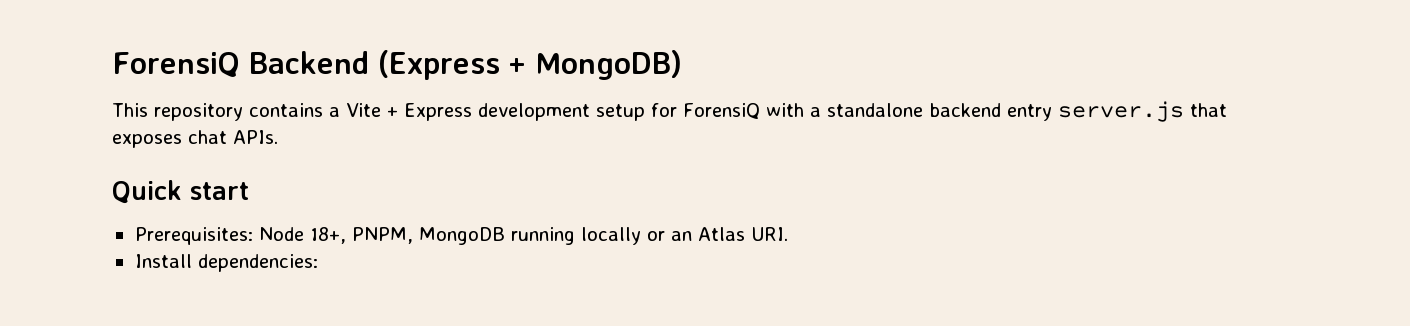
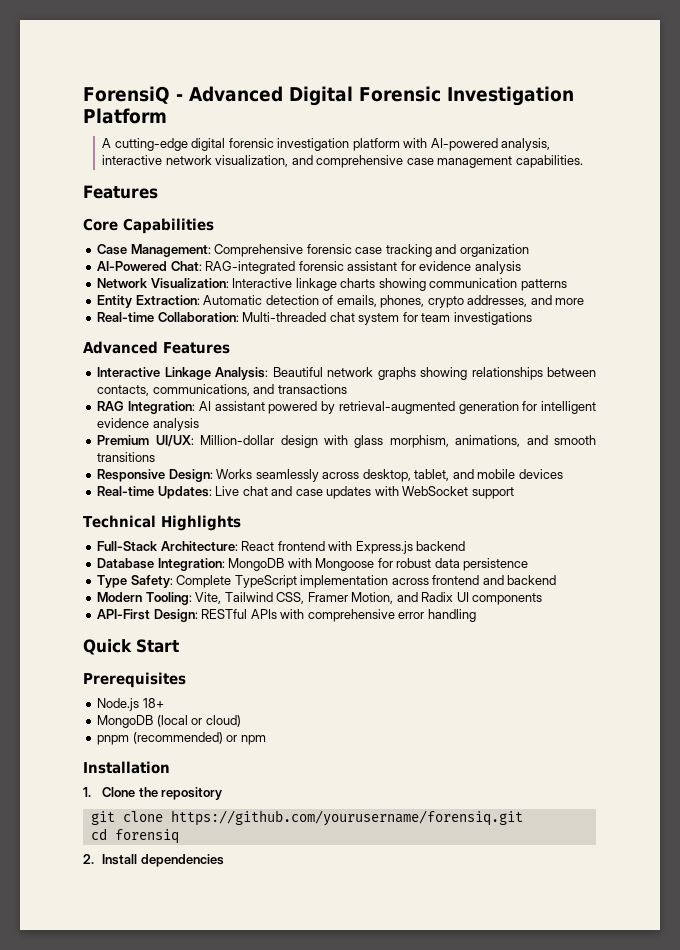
[112,50,682,80] [112,101,1227,122] [112,130,278,148] [112,180,249,204] [134,227,788,245] [134,254,318,272] ForensiQ Backend (Express + MongoDB) // This repository contains a Vite + Express development setup for ForensiQ with a standalone backend entry server.js that exposes chat APIs. // Quick start // Prerequisites: Node 18+, PNPM, MongoDB running locally or an Atlas URI. // Install dependencies: -> [83,86,574,106] [83,108,167,124] [102,138,551,151] [102,155,583,168] [83,185,158,199] [83,218,214,234] [97,244,529,257] [97,261,521,274] [97,278,567,291] [97,295,585,308] [97,312,532,325] [83,341,230,354] [97,367,596,380] [97,384,347,396] [97,401,596,414] [97,418,199,431] [97,435,596,448] [97,452,156,462] [97,469,563,482] [97,486,514,499] [83,515,241,531] [97,541,466,554] [97,558,529,571] [97,575,557,588] [97,592,543,605] [97,609,476,622] [83,639,179,655] [83,672,186,688] [97,698,164,711] [97,715,241,728] [97,732,266,745] [83,761,170,774] [83,787,223,800] [90,810,523,826] [90,828,179,844] [83,854,224,867] ForensiQ - Advanced Digital Forensic Investigation Platform // A cutting-edge digital forensic investigation platform with AI-powered analysis, interactive network visualization, and comprehensive case management capabilities. // Features // Core Capabilities // Case Management: Comprehensive forensic case tracking and organization // AI-Powered Chat: RAG-integrated forensic assistant for evidence analysis // Network Visualization: Interactive linkage charts showing communication patterns // Entity Extraction: Automatic detection of emails, phones, crypto addresses, and more // Real-time Collaboration: Multi-threaded chat system for team investigations // Advanced Features // Interactive Linkage Analysis: Beautiful network graphs showing relationships between contacts, communications, and transactions // RAG Integration: AI assistant powered by retrieval-augmented generation for intelligent evidence analysis // Premium UI/UX: Million-dollar design with glass morphism, animations, and smooth transitions // Responsive Design: Works seamlessly across desktop, tablet, and mobile devices // Real-time Updates: Live chat and case updates with WebSocket support // Technical Highlights // Full-Stack Architecture: React frontend with Express.js backend // Database Integration: MongoDB with Mongoose for robust data persistence // Type Safety: Complete TypeScript implementation across frontend and backend // Modern Tooling: Vite, Tailwind CSS, Framer Motion, and Radix UI components // API-First Design: RESTful APIs with comprehensive error handling // Quick Start // Prerequisites // Node.js 18+ // MongoDB (local or cloud) // pnpm (recommended) or npm // Installation // 1. Clone the repository // git clone https://github.com/yourusername/forensiq.git // cd forensiq // 2. Install dependencies

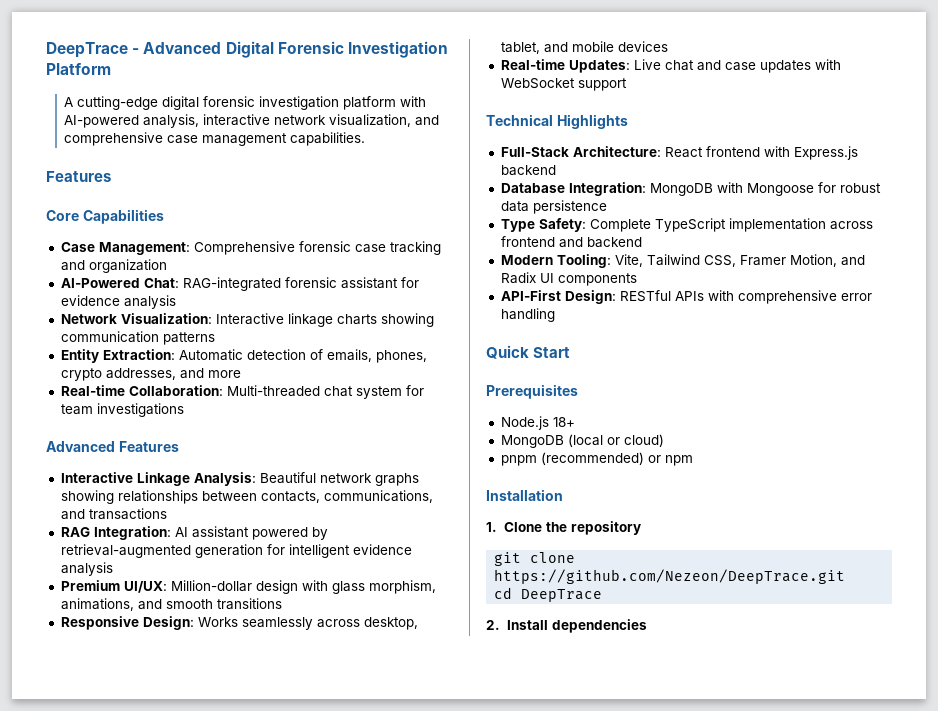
[83,86,170,104] ForensiQ -> [46,42,128,58] DeepTrace
[170,810,523,826] https://github.com/yourusername/forensiq.git -> [494,569,846,584] https://github.com/Nezeon/DeepTrace.git
[114,829,179,844] forensiq -> [521,589,603,602] DeepTrace

